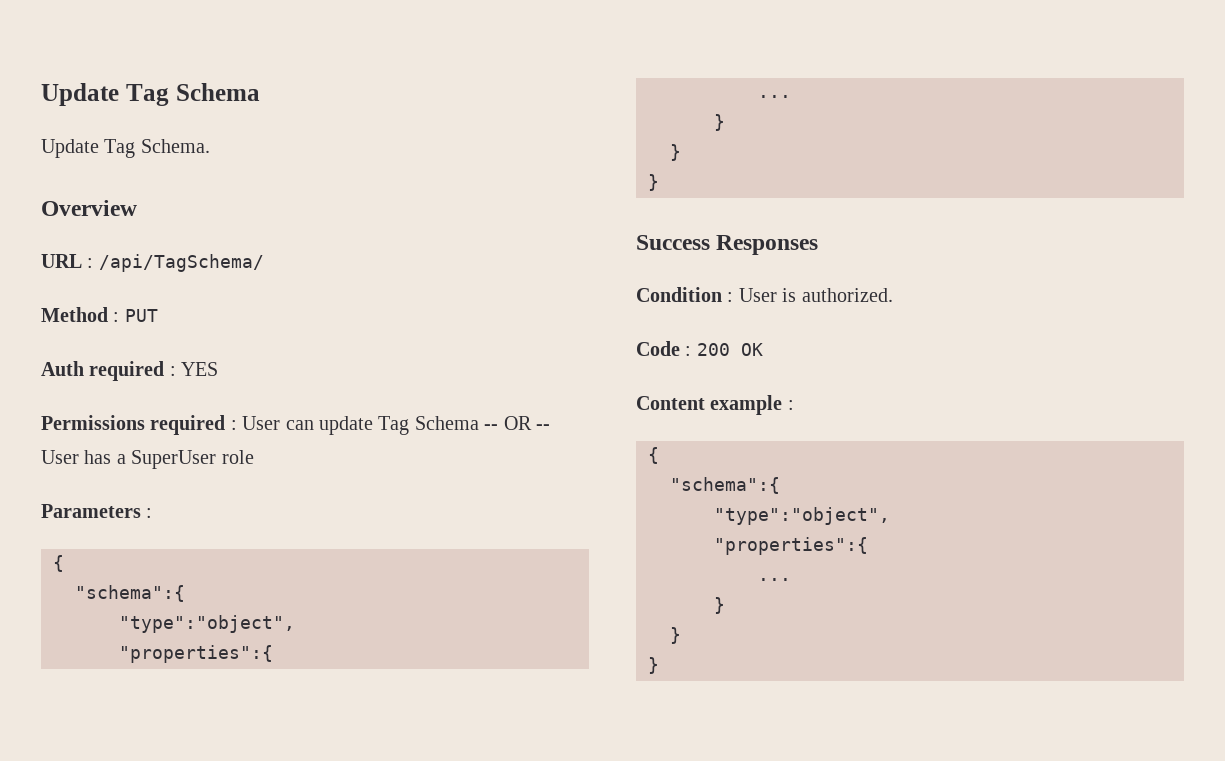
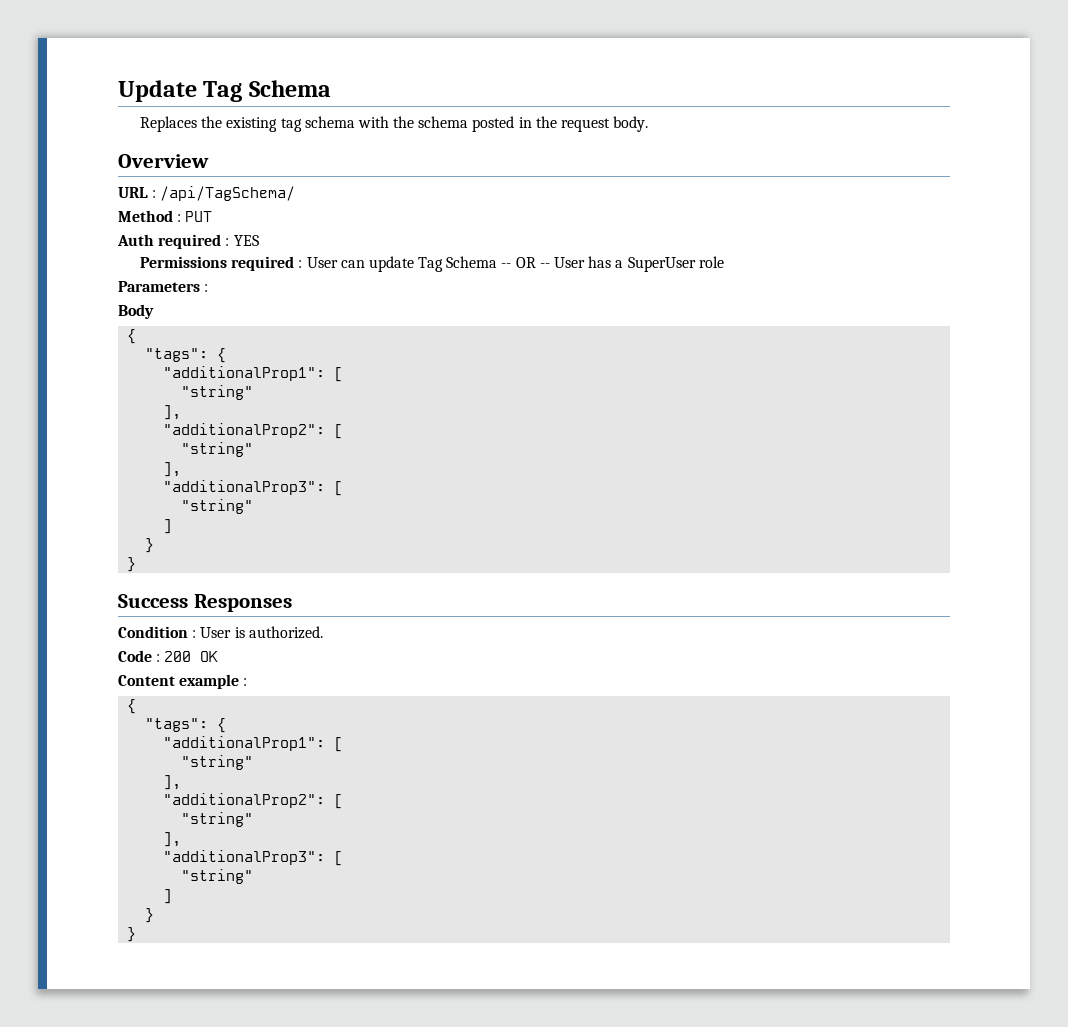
[41,139,210,158] Update Tag Schema. -> [139,116,649,132] Replaces the existing tag schema with the schema posted in the request body.
[53,555,64,572] [75,585,185,602] [119,615,295,633] [119,645,273,663] [758,95,791,98] [714,114,725,131] // { // "schema":{ // "type":"object", // "properties":{ // ... // } -> [118,304,154,319] [127,329,137,344] [145,348,227,363] [163,366,344,382] [181,385,254,400] [163,405,182,420] [163,423,344,439] [181,442,254,457] [163,462,182,477] [163,480,344,496] [181,499,254,514] [163,519,173,534] // Body // { // "tags": { // "additionalProp1": [ // "string" // ], // "additionalProp2": [ // "string" // ], // "additionalProp3": [ // "string" // ]
[670,477,780,494] [714,507,890,525] [714,537,868,555] [758,578,791,581] [714,597,725,614] [670,627,681,644] [648,657,659,674] "schema":{ // "type":"object", // "properties":{ // ... // } // } // } -> [145,718,227,733] [163,736,344,752] [181,755,254,770] [163,775,182,790] [163,793,344,809] [181,812,254,827] [163,832,182,847] [163,850,344,866] [181,869,254,884] [163,889,173,904] [145,908,155,923] [127,927,137,942] "tags": { // "additionalProp1": [ // "string" // ], // "additionalProp2": [ // "string" // ], // "additionalProp3": [ // "string" // ] // } // }

